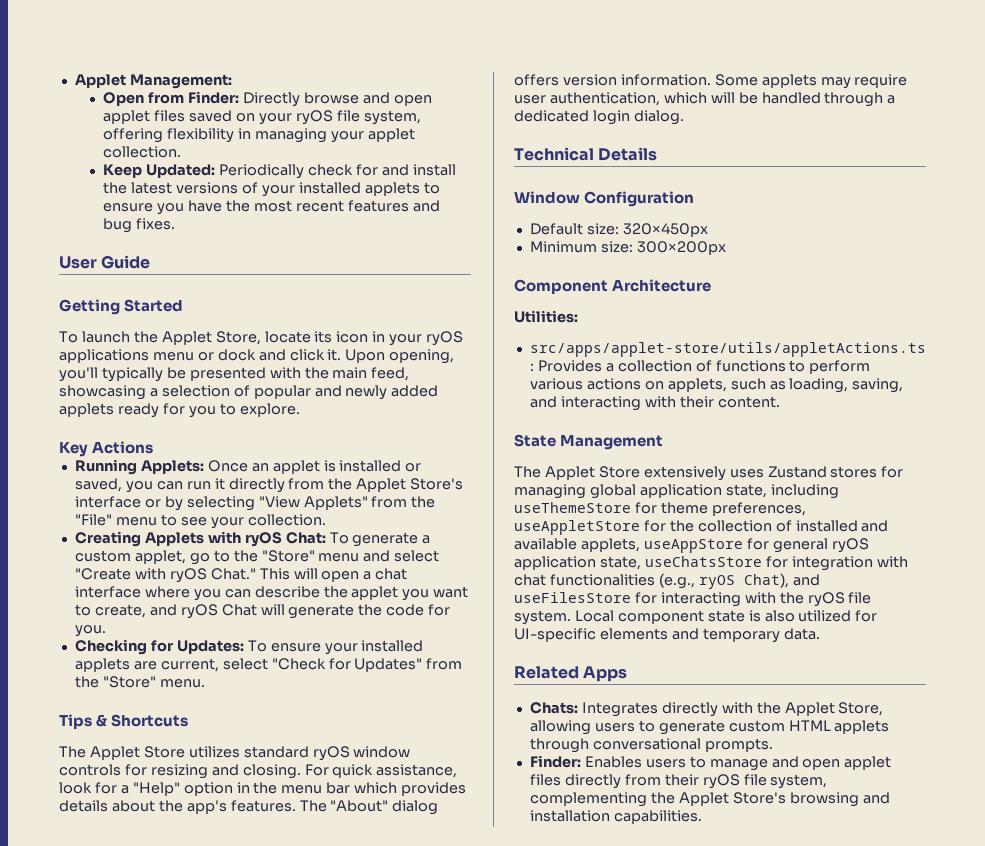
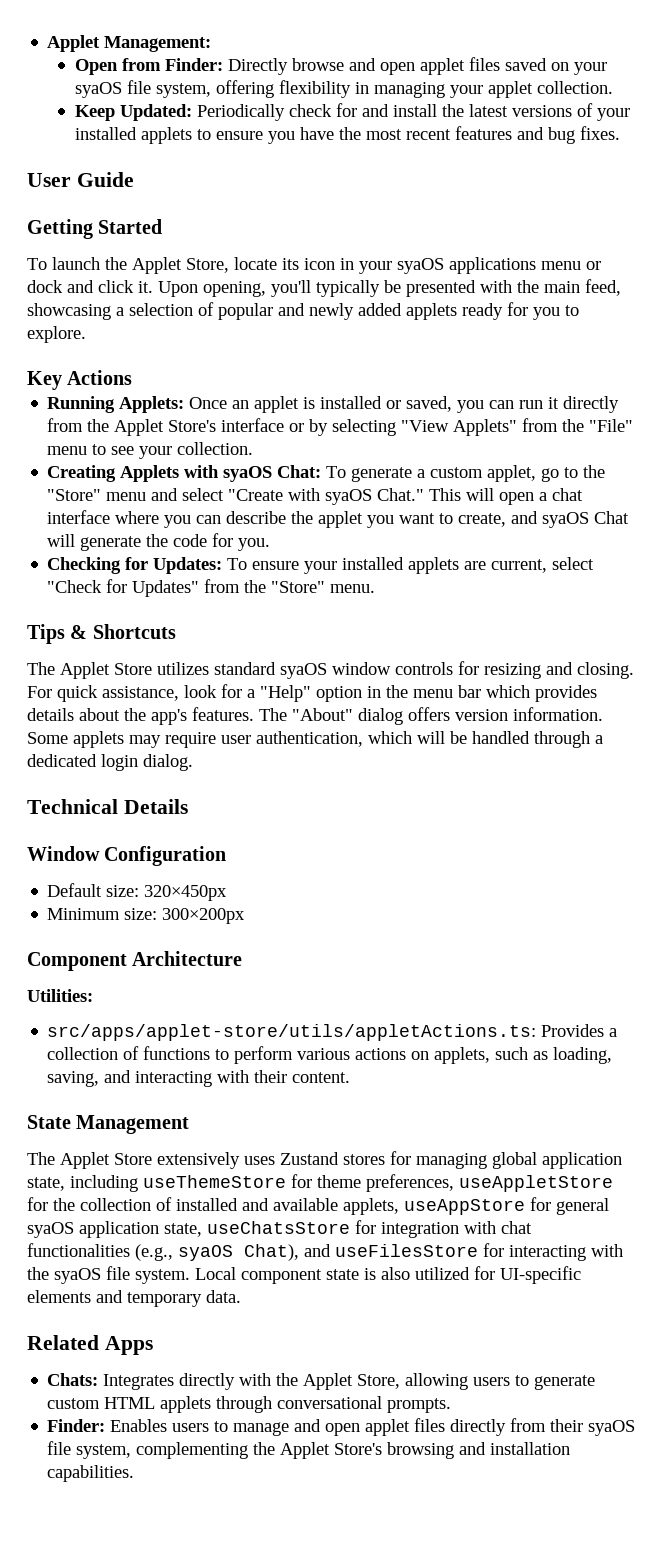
[296,110,334,125] ryOS -> [74,82,122,98] syaOS
[426,331,464,346] ryOS -> [397,258,444,274] syaOS
[244,532,282,547] ryOS -> [223,466,273,482] syaOS
[169,568,207,583] ryOS -> [325,489,373,505] syaOS
[180,604,218,619] ryOS -> [542,512,590,528] syaOS
[312,746,350,761] ryOS -> [280,663,327,679] syaOS
[831,538,869,553] ryOS -> [27,1222,74,1238] syaOS
[698,575,735,589] ryOS -> [178,1245,233,1261] syaOS
[807,592,845,607] ryOS -> [54,1268,101,1284] syaOS
[702,774,740,789] ryOS -> [588,1420,636,1436] syaOS

